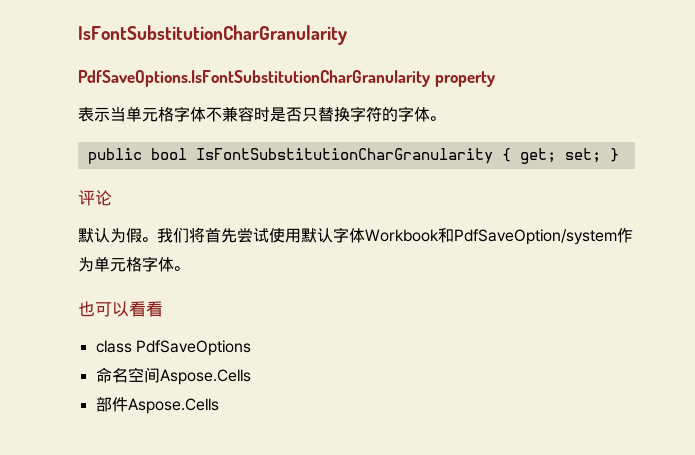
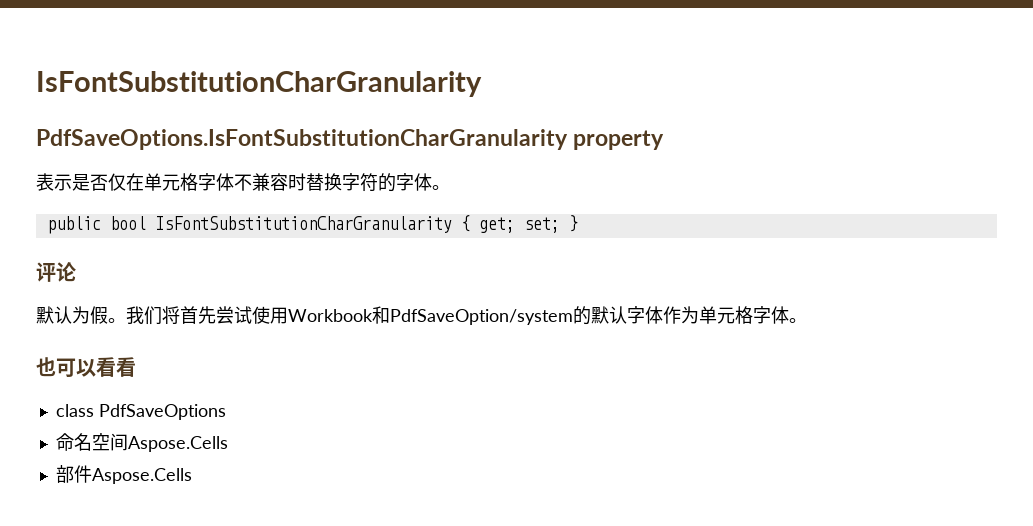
[110,107,126,122] 当 -> [72,173,144,191] 是否仅在
[270,107,318,122] 是否只 -> (306, 182) none
[301,227,617,245] 默认字体Workbook和PdfSaveOption/system -> [288,306,663,325] Workbook和PdfSaveOption/system的默认字体

